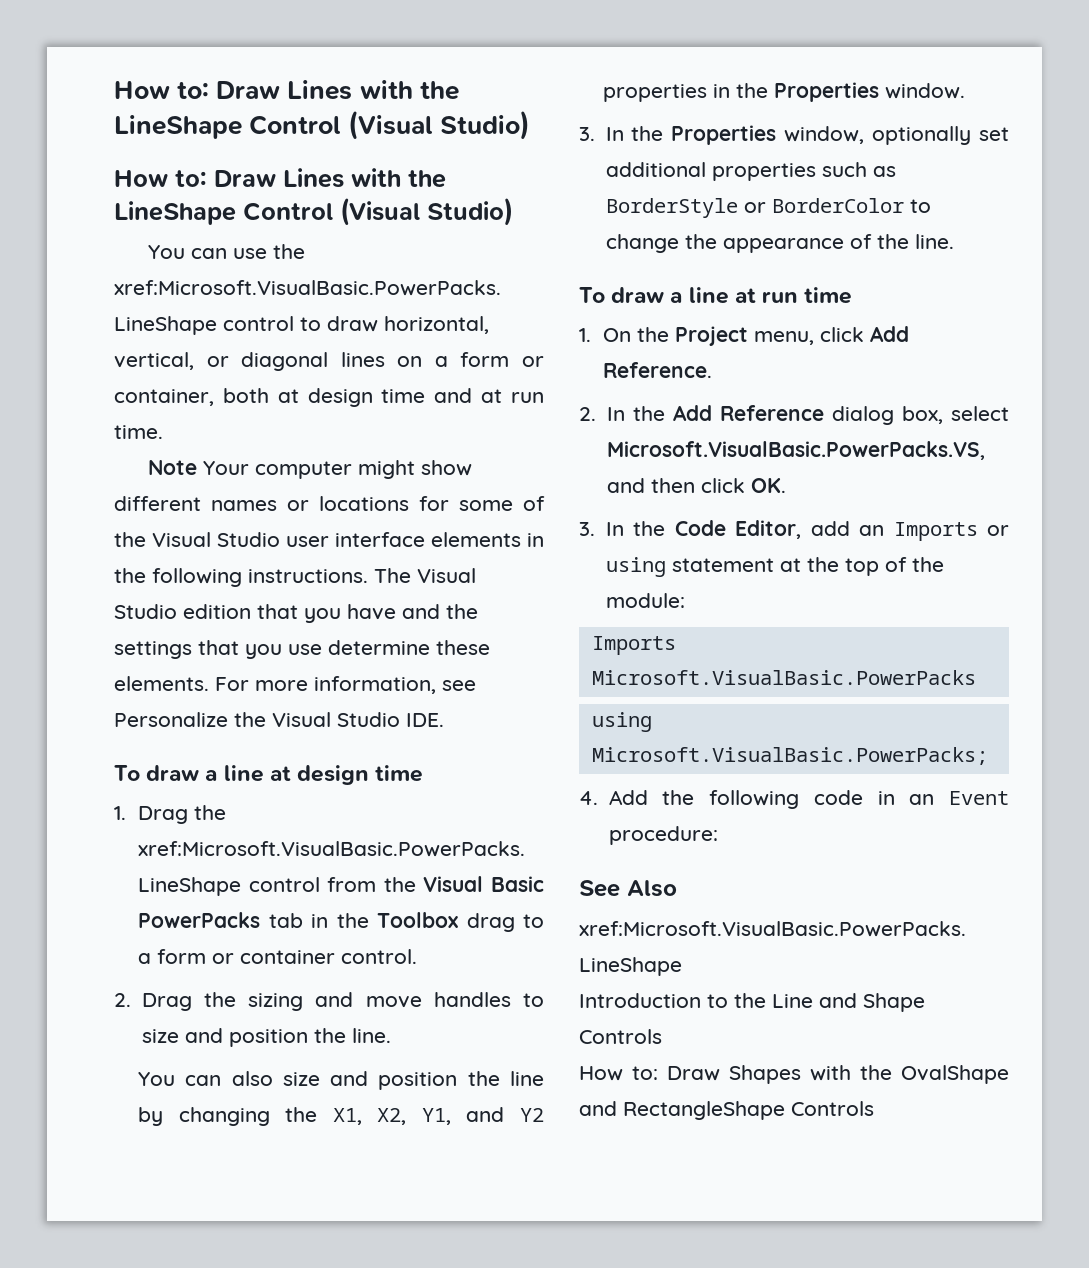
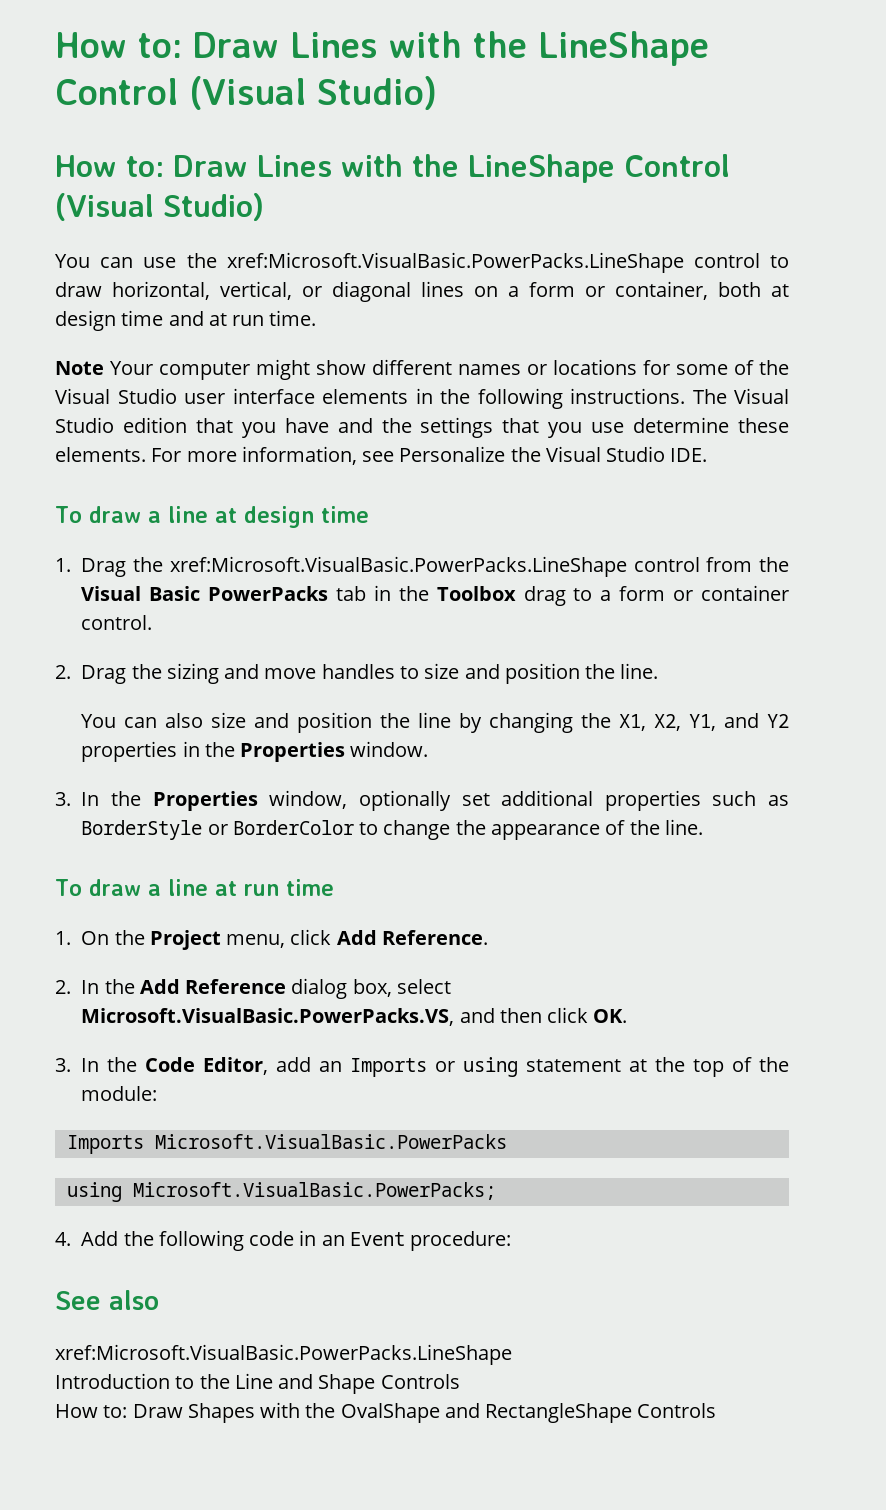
[627,880,677,897] Also -> [109,1290,159,1310] also

